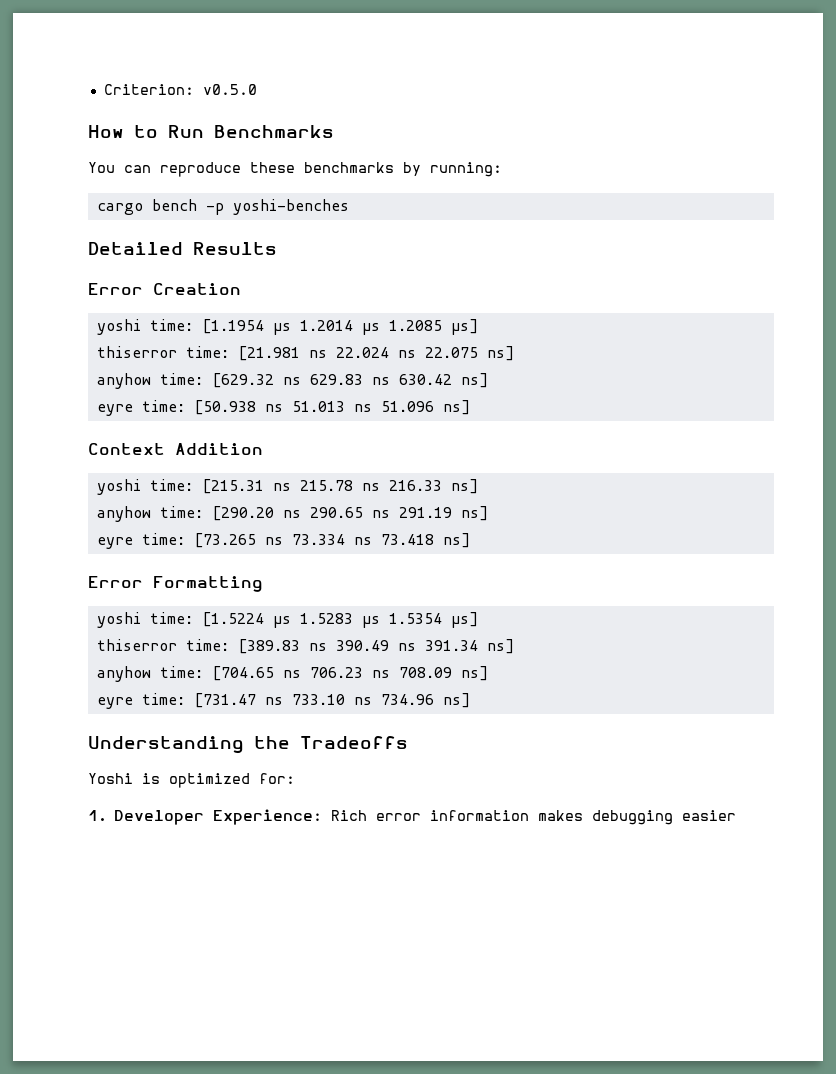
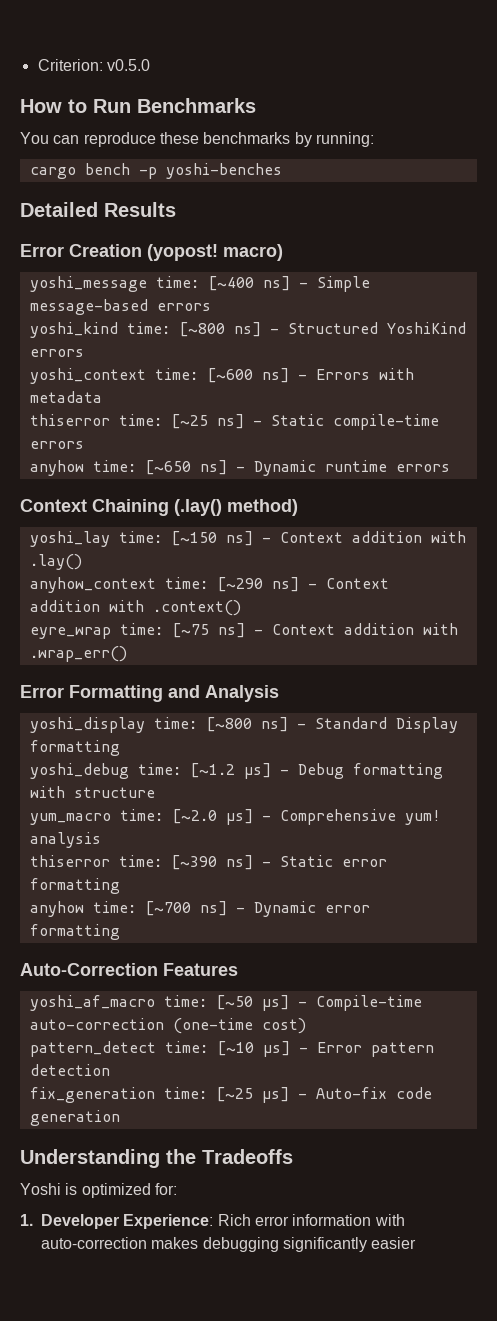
[96,319,478,335] [96,346,514,361] [96,373,488,389] [96,400,470,416] [88,443,263,455] [96,479,478,495] [96,506,488,522] [96,533,470,549] [88,576,263,592] [96,612,478,628] [96,639,514,654] [96,666,488,682] [96,693,470,709] // yoshi time: [1.1954 µs 1.2014 µs 1.2085 µs] // thiserror time: [21.981 ns 22.024 ns 22.075 ns] // anyhow time: [629.32 ns 629.83 ns 630.42 ns] // eyre time: [50.938 ns 51.013 ns 51.096 ns] // Context Addition // yoshi time: [215.31 ns 215.78 ns 216.33 ns] // anyhow time: [290.20 ns 290.65 ns 291.19 ns] // eyre time: [73.265 ns 73.334 ns 73.418 ns] // Error Formatting // yoshi time: [1.5224 µs 1.5283 µs 1.5354 µs] // thiserror time: [389.83 ns 390.49 ns 391.34 ns] // anyhow time: [704.65 ns 706.23 ns 708.09 ns] // eyre time: [731.47 ns 733.10 ns 734.96 ns] -> [147,244,283,261] [29,276,370,292] [29,299,211,315] [29,322,466,338] [29,349,84,357] [29,368,414,384] [29,391,102,403] [29,414,439,430] [29,441,84,449] [29,460,450,476] [20,499,298,516] [29,531,466,547] [29,554,82,570] [29,577,389,593] [29,600,241,616] [29,623,458,639] [29,646,127,662] [20,685,279,702] [29,717,458,733] [29,740,120,756] [29,763,443,779] [29,786,155,798] [29,809,441,825] [29,832,101,848] [29,855,387,870] [29,878,120,894] [29,901,370,917] [29,924,120,940] [20,963,238,976] [29,995,422,1011] [29,1018,306,1034] [29,1041,434,1057] [29,1064,110,1076] [29,1087,432,1103] [29,1110,120,1126] (yopost! macro) // yoshi_message time: [~400 ns] - Simple message-based errors // yoshi_kind time: [~800 ns] - Structured YoshiKind errors // yoshi_context time: [~600 ns] - Errors with metadata // thiserror time: [~25 ns] - Static compile-time errors // anyhow time: [~650 ns] - Dynamic runtime errors // Context Chaining (.lay() method) // yoshi_lay time: [~150 ns] - Context addition with .lay() // anyhow_context time: [~290 ns] - Context addition with .context() // eyre_wrap time: [~75 ns] - Context addition with .wrap_err() // Error Formatting and Analysis // yoshi_display time: [~800 ns] - Standard Display formatting // yoshi_debug time: [~1.2 µs] - Debug formatting with structure // yum_macro time: [~2.0 µs] - Comprehensive yum! analysis // thiserror time: [~390 ns] - Static error formatting // anyhow time: [~700 ns] - Dynamic error formatting // Auto-Correction Features // yoshi_af_macro time: [~50 µs] - Compile-time auto-correction (one-time cost) // pattern_detect time: [~10 µs] - Error pattern detection // fix_generation time: [~25 µs] - Auto-fix code generation
(530, 815) none -> [374,1214,405,1226] [41,1237,147,1249] with auto-correction
(674, 817) none -> [282,1237,367,1252] significantly

